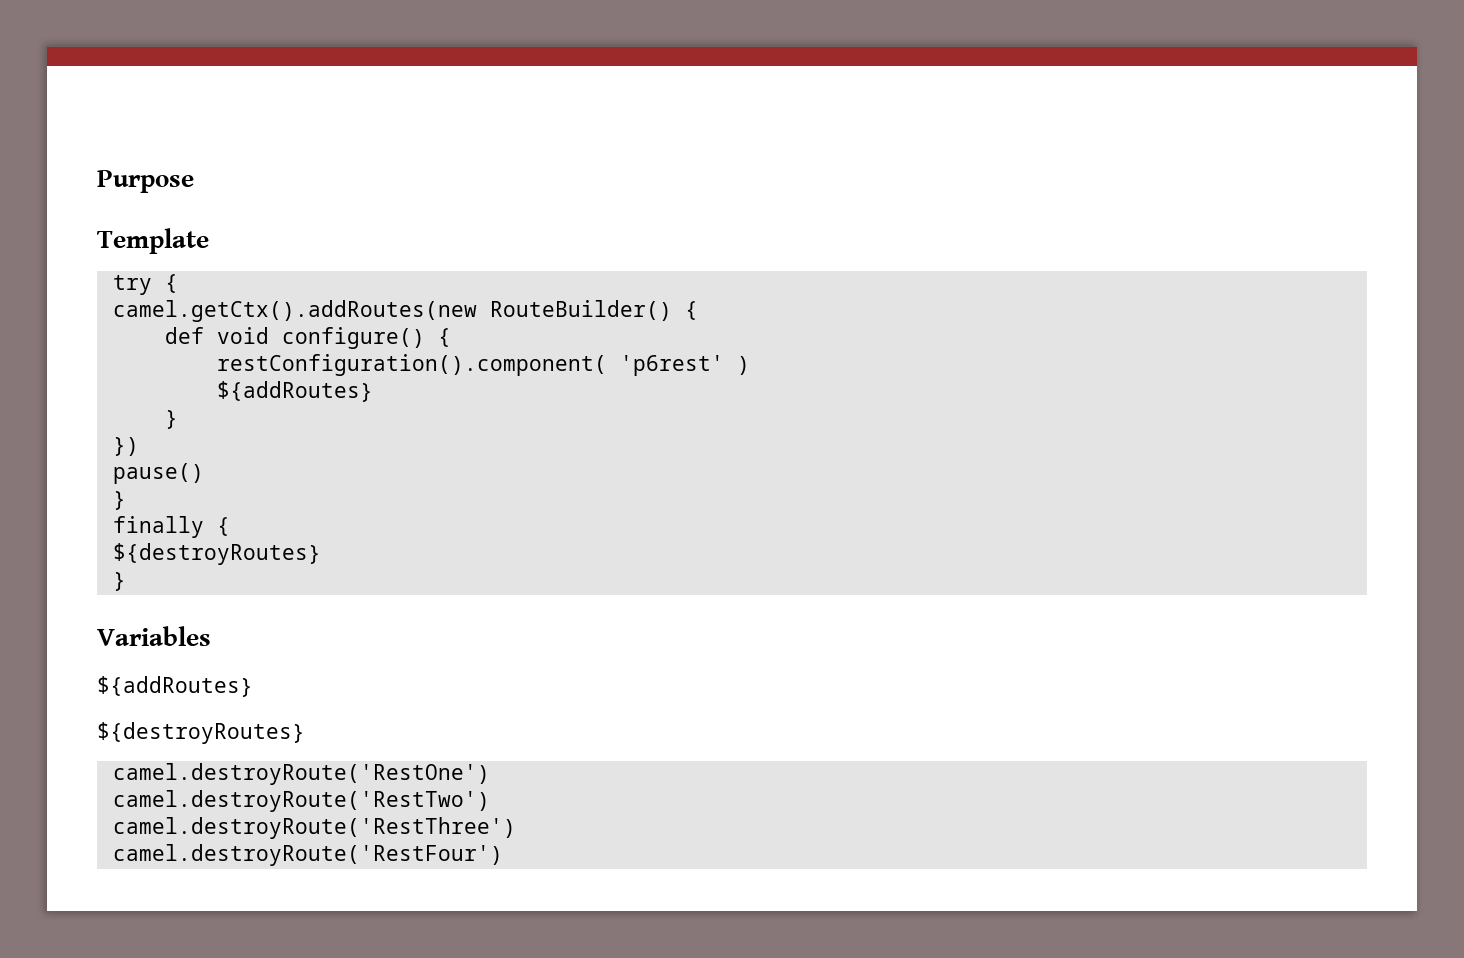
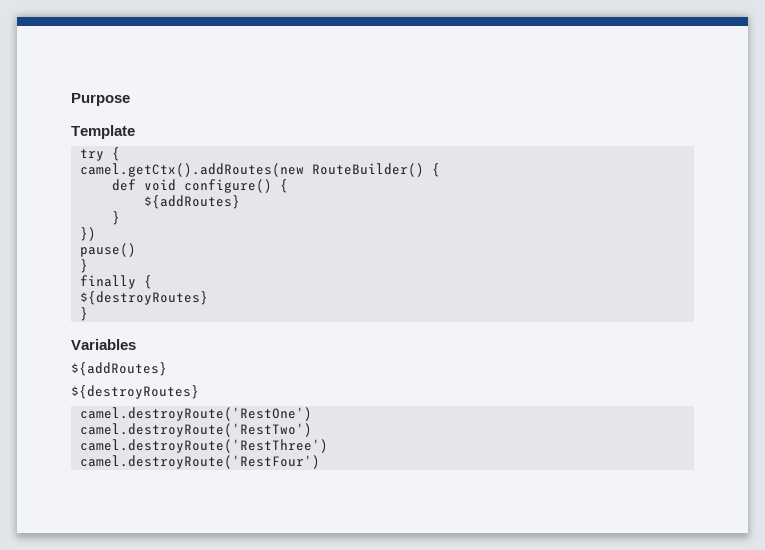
[216,354,750,376] // restConfiguration().component( 'p6rest' ) -> (288, 186) none

